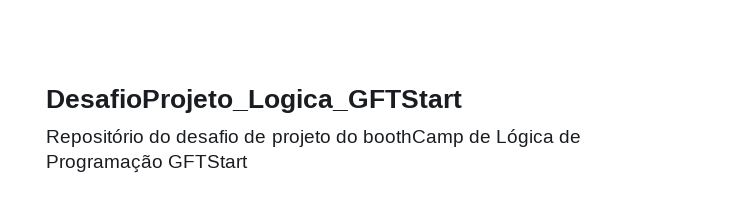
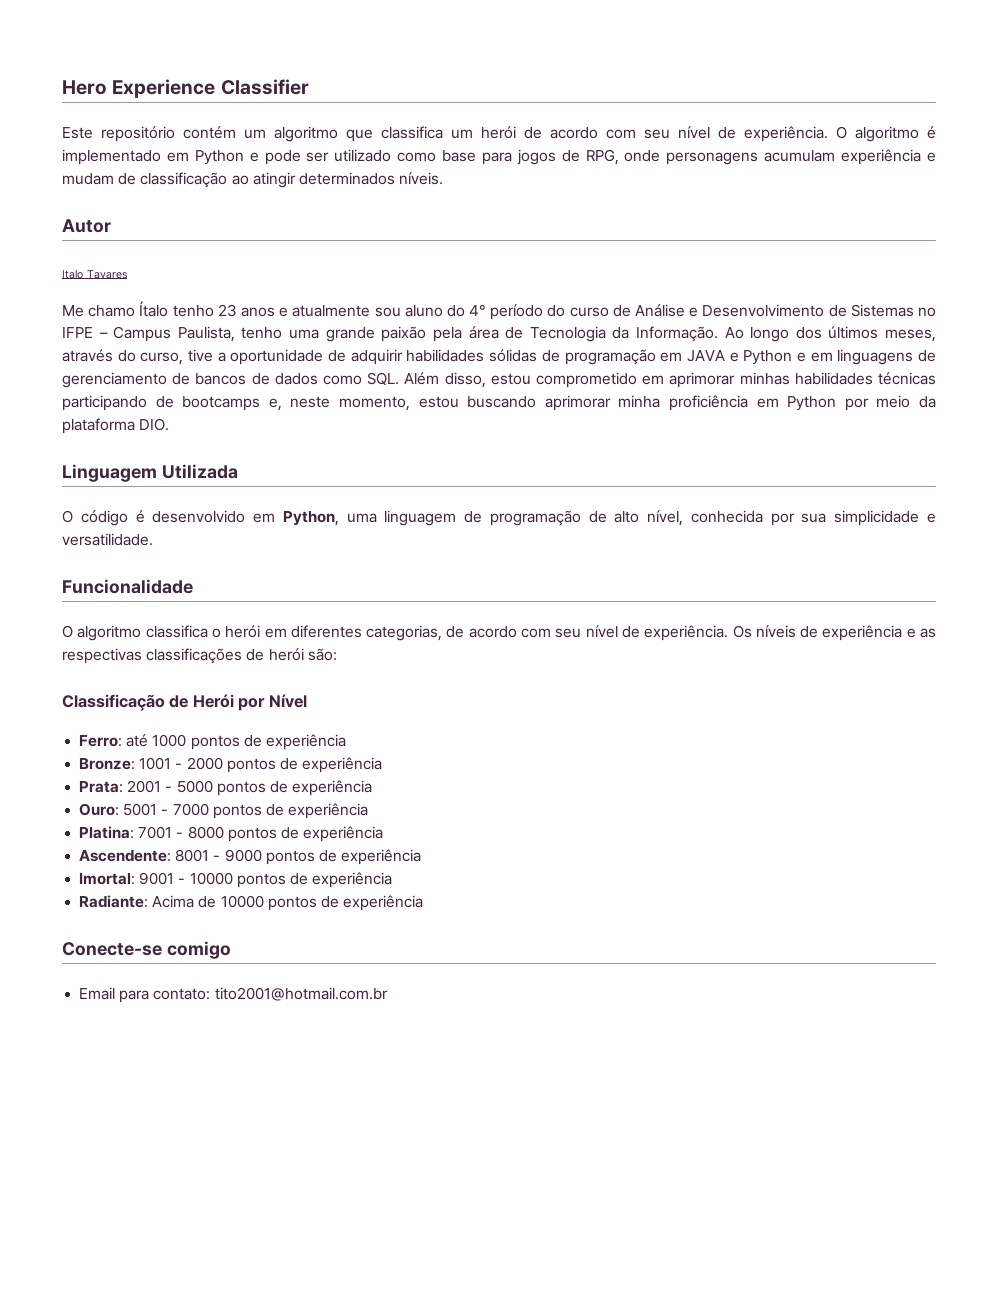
[46,89,462,113] [46,129,582,147] [46,154,249,173] DesafioProjeto_Logica_GFTStart // Repositório do desafio de projeto do boothCamp de Lógica de Programação GFTStart -> [62,79,309,98] [62,126,936,142] [62,149,936,165] [62,172,444,188] [62,219,111,233] [62,270,128,279] [62,301,936,320] [62,326,936,342] [62,349,937,365] [62,372,937,388] [62,395,937,411] [62,418,170,434] [62,464,238,482] [62,510,936,526] [62,533,153,546] [62,579,193,594] [62,625,936,641] [62,648,337,664] [62,694,307,711] [79,734,346,750] [79,757,383,773] [79,780,373,796] [79,803,369,819] [79,826,384,842] [79,849,422,865] [79,872,393,888] [79,895,424,911] [62,941,231,959] [79,987,388,1003] Hero Experience Classifier // Este repositório contém um algoritmo que classifica um herói de acordo com seu nível de experiência. O algoritmo é implementado em Python e pode ser utilizado como base para jogos de RPG, onde personagens acumulam experiência e mudam de classificação ao atingir determinados níveis. // Autor // Italo Tavares // Me chamo Ítalo tenho 23 anos e atualmente sou aluno do 4° período do curso de Análise e Desenvolvimento de Sistemas no IFPE – Campus Paulista, tenho uma grande paixão pela área de Tecnologia da Informação. Ao longo dos últimos meses, através do curso, tive a oportunidade de adquirir habilidades sólidas de programação em JAVA e Python e em linguagens de gerenciamento de bancos de dados como SQL. Além disso, estou comprometido em aprimorar minhas habilidades técnicas participando de bootcamps e, neste momento, estou buscando aprimorar minha proficiência em Python por meio da plataforma DIO. // Linguagem Utilizada // O código é desenvolvido em Python, uma linguagem de programação de alto nível, conhecida por sua simplicidade e versatilidade. // Funcionalidade // O algoritmo classifica o herói em diferentes categorias, de acordo com seu nível de experiência. Os níveis de experiência e as respectivas classificações de herói são: // Classificação de Herói por Nível // Ferro: até 1000 pontos de experiência // Bronze: 1001 - 2000 pontos de experiência // Prata: 2001 - 5000 pontos de experiência // Ouro: 5001 - 7000 pontos de experiência // Platina: 7001 - 8000 pontos de experiência // Ascendente: 8001 - 9000 pontos de experiência // Imortal: 9001 - 10000 pontos de experiência // Radiante: Acima de 10000 pontos de experiência // Conecte-se comigo // Email para contato: tito2001@hotmail.com.br

